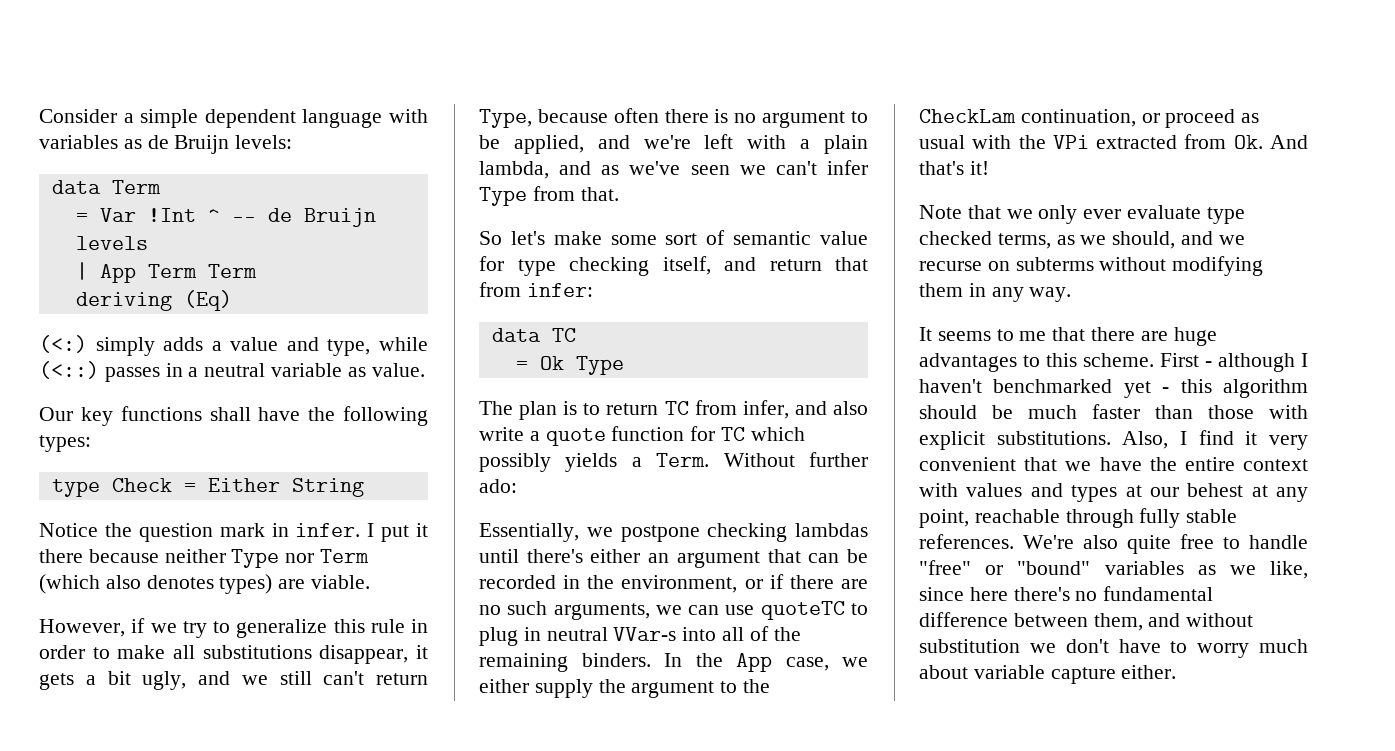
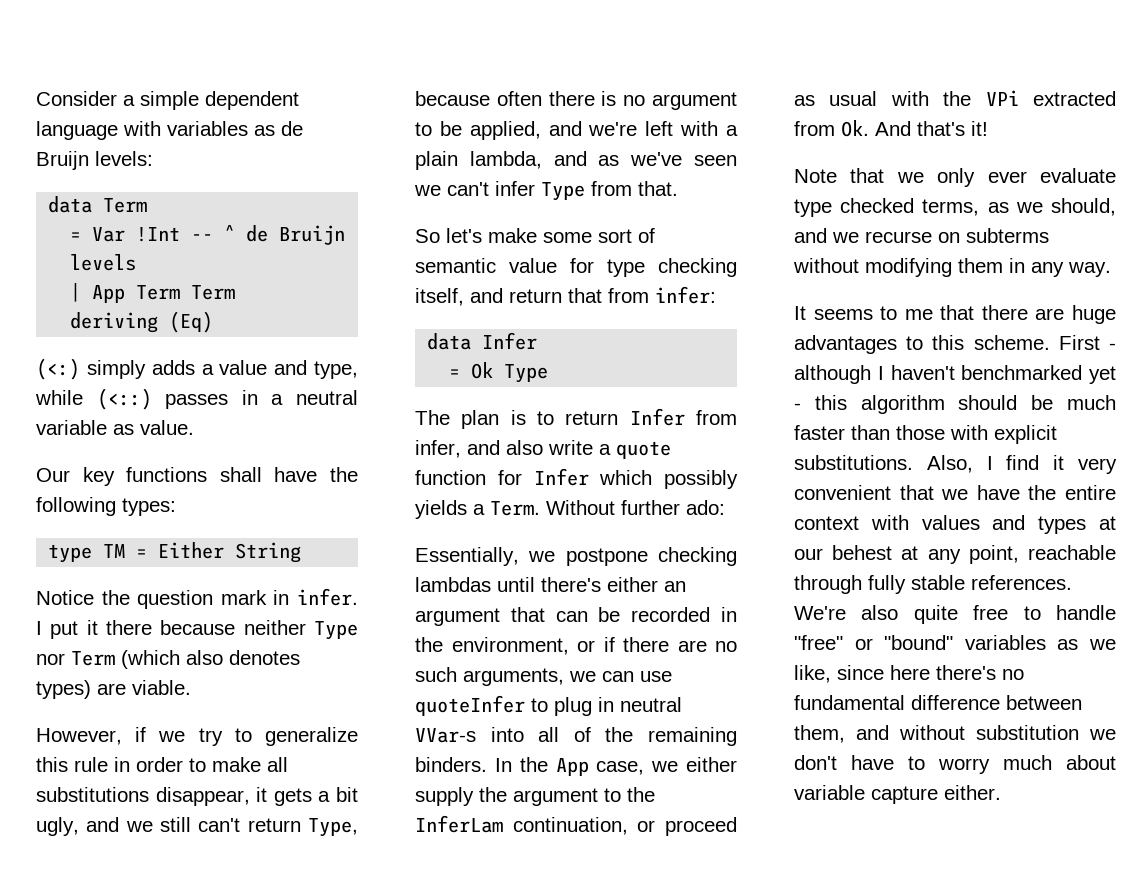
[207,209,256,222] ^ -- -> [191,225,236,241] -- ^
[111,478,172,492] Check -> [103,544,126,558] TM
[551,328,576,342] TC -> [482,332,538,350] Infer
[664,401,689,415] TC -> [629,408,685,426] Infer
[721,427,746,441] TC -> [533,468,589,486] Infer
[760,601,845,620] quoteTC -> [415,695,525,716] quoteInfer
[919,109,1016,123] CheckLam -> [415,815,503,833] InferLam

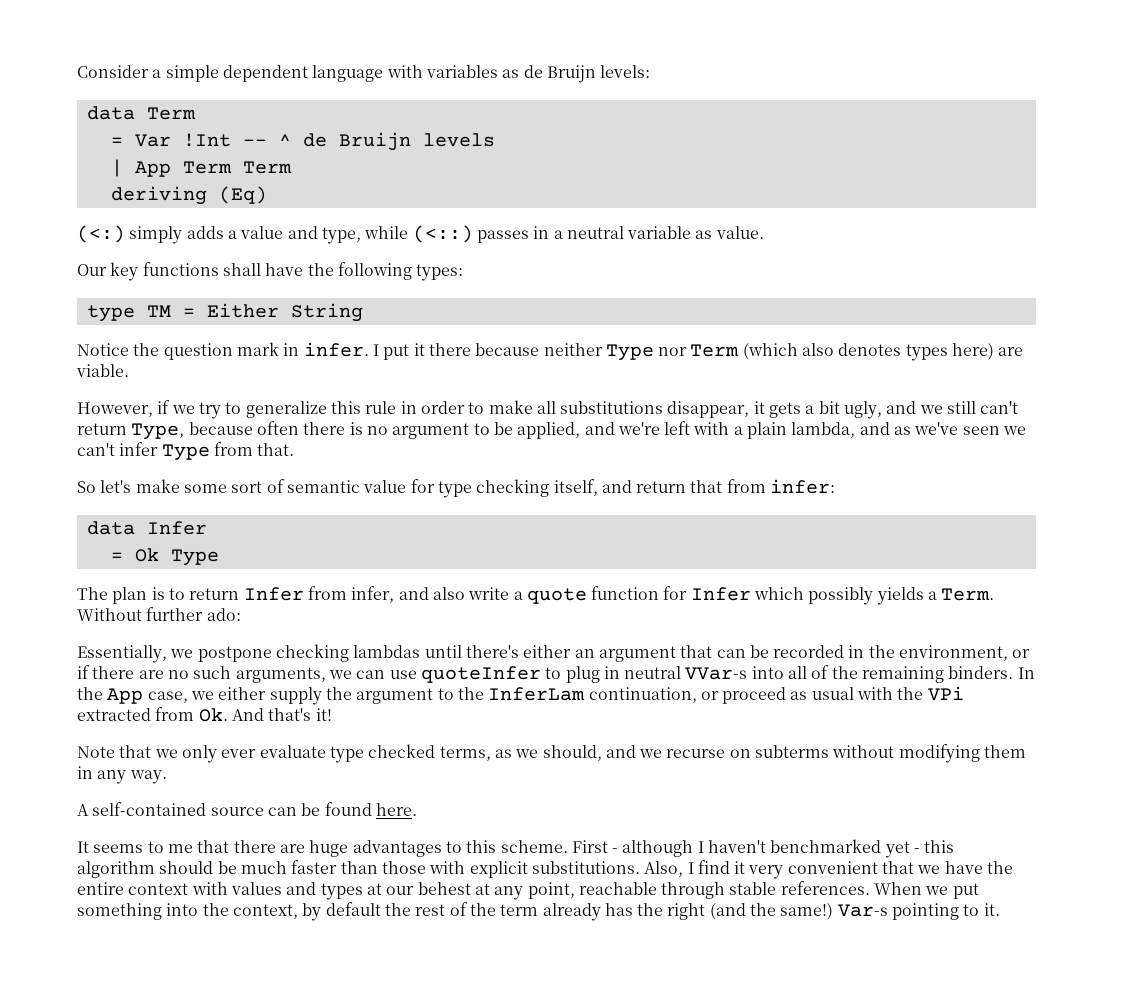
[36,680,91,699] types) -> [905,343,995,361] types here)
(1111, 269) none -> [77,802,417,816] // A self-contained source can be found here.
[868,575,906,594] fully -> (726, 890) none
[794,605,1116,624] [794,635,1116,650] [794,665,1024,683] [794,695,1082,710] [794,725,1116,743] [794,755,1116,774] [794,785,1001,804] We're also quite free to handle "free" or "bound" variables as we like, since here there's no fundamental difference between them, and without substitution we don't have to worry much about variable capture either. -> [874,882,979,899] [77,902,1000,921] When we put something into the context, by default the rest of the term already has the right (and the same!) Var-s pointing to it.

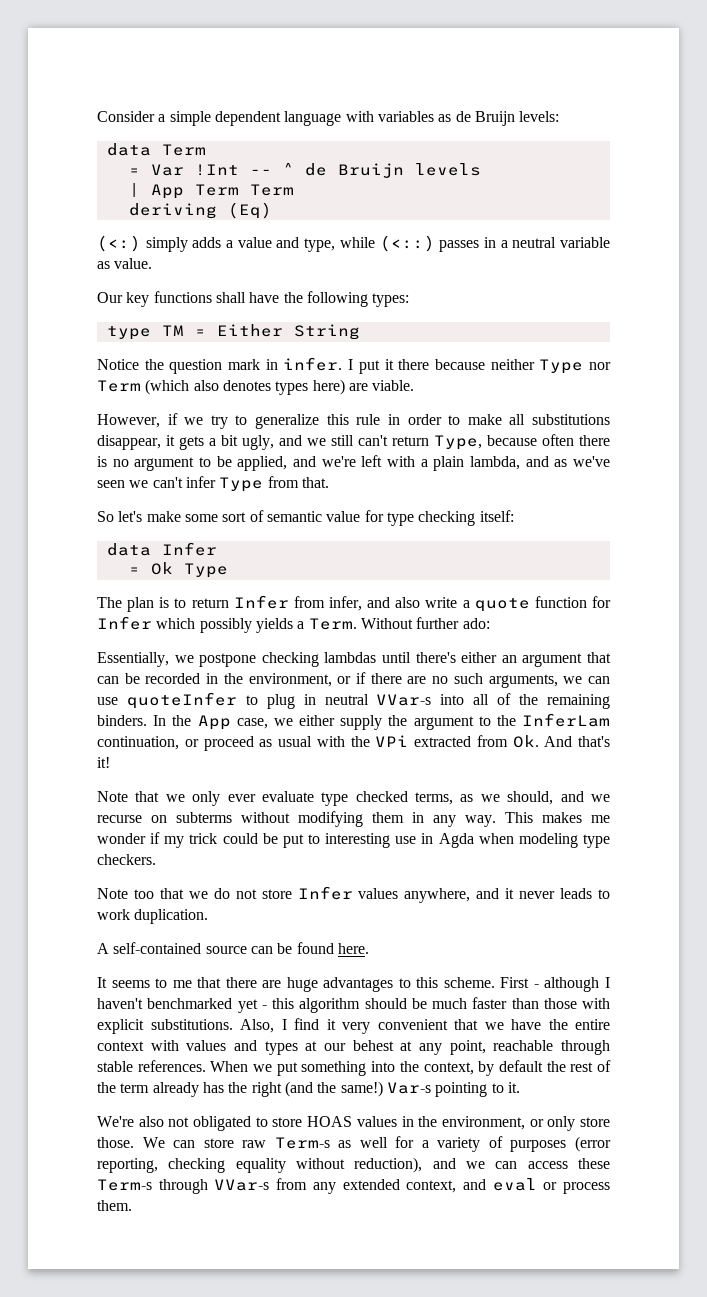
[553,479,836,496] itself, and return that from infer: -> [479,510,514,522] itself:
(167, 777) none -> [505,812,610,823] [97,832,611,848] [97,854,156,865] [97,886,610,903] [97,909,209,924] This makes me wonder if my trick could be put to interesting use in Agda when modeling type checkers. // Note too that we do not store Infer values anywhere, and it never leads to work duplication.
(1000, 909) none -> [97,1116,610,1131] [97,1136,611,1152] [97,1157,610,1173] [97,1178,610,1194] [97,1200,132,1211] // We're also not obligated to store HOAS values in the environment, or only store those. We can store raw Term-s as well for a variety of purposes (error reporting, checking equality without reduction), and we can access these Term-s through VVar-s from any extended context, and eval or process them.

